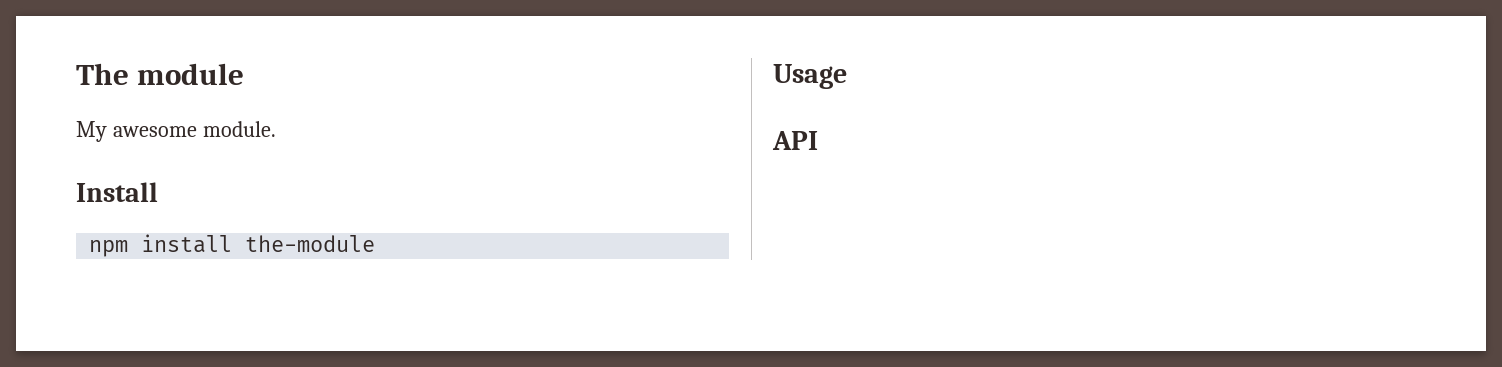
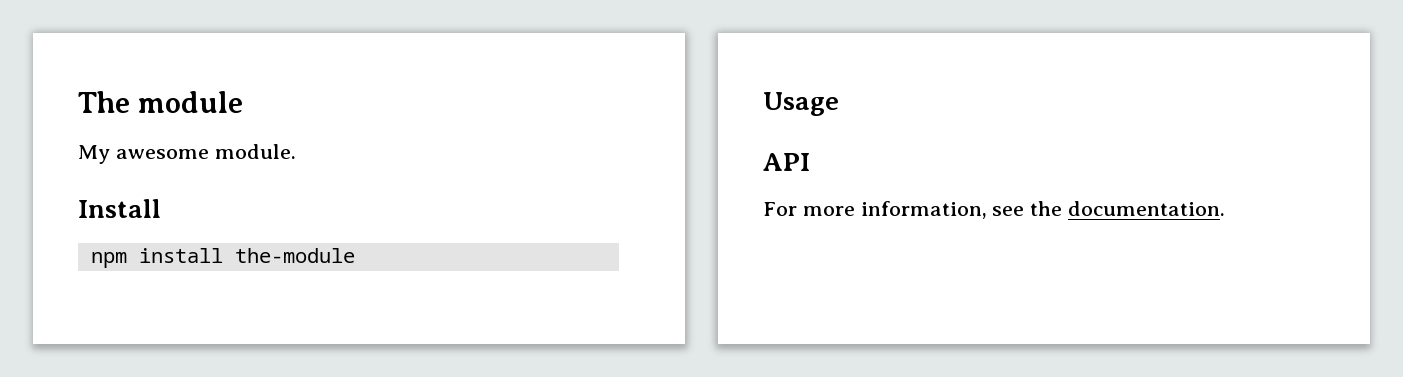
(818, 140) none -> [763,201,1226,219] // For more information, see the documentation.

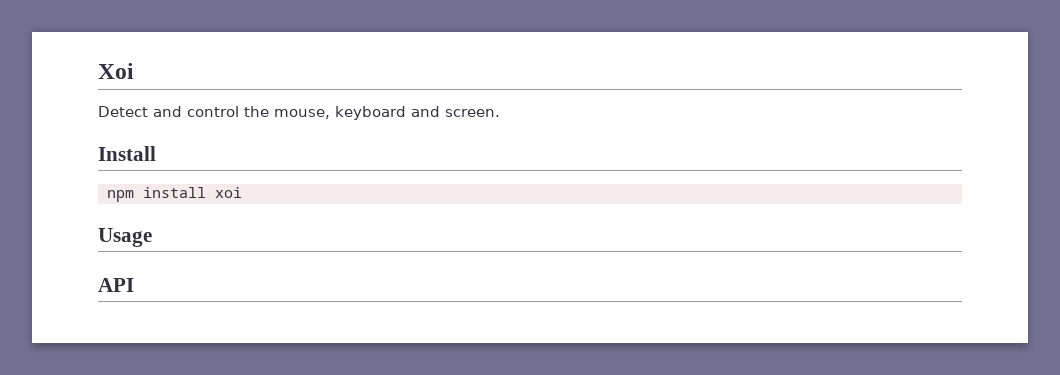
[78,91,244,113] [78,144,296,164] The module // My awesome module. -> [98,63,134,79] [98,106,500,120] Xoi // Detect and control the mouse, keyboard and screen.
[234,248,355,263] the-module -> [215,187,242,198] xoi
[763,201,1226,219] // For more information, see the documentation. -> (134, 285) none

